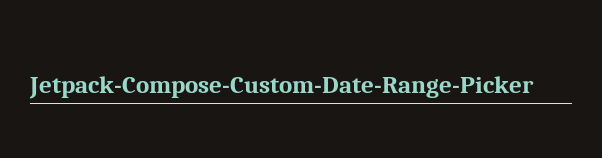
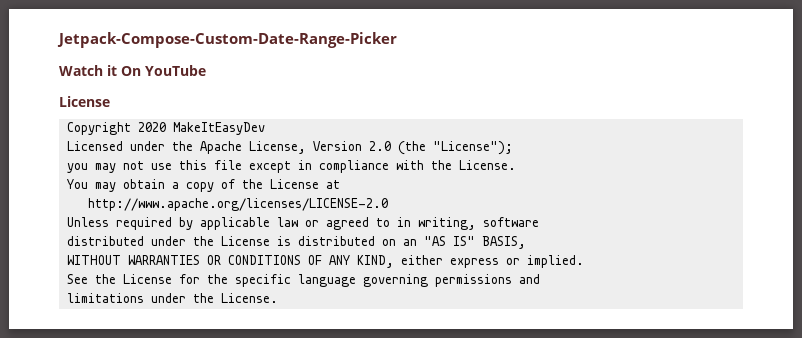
(534, 87) none -> [59,65,206,76] [59,96,110,107] [66,122,265,135] [66,141,513,155] [66,160,516,173] [66,179,340,192] [87,198,388,211] [66,217,539,230] [66,236,526,249] [66,255,584,268] [66,274,540,287] [66,293,278,303] // Watch it On YouTube // License // Copyright 2020 MakeItEasyDev // Licensed under the Apache License, Version 2.0 (the "License"); // you may not use this file except in compliance with the License. // You may obtain a copy of the License at // http://www.apache.org/licenses/LICENSE-2.0 // Unless required by applicable law or agreed to in writing, software // distributed under the License is distributed on an "AS IS" BASIS, // WITHOUT WARRANTIES OR CONDITIONS OF ANY KIND, either express or implied. // See the License for the specific language governing permissions and // limitations under the License.

